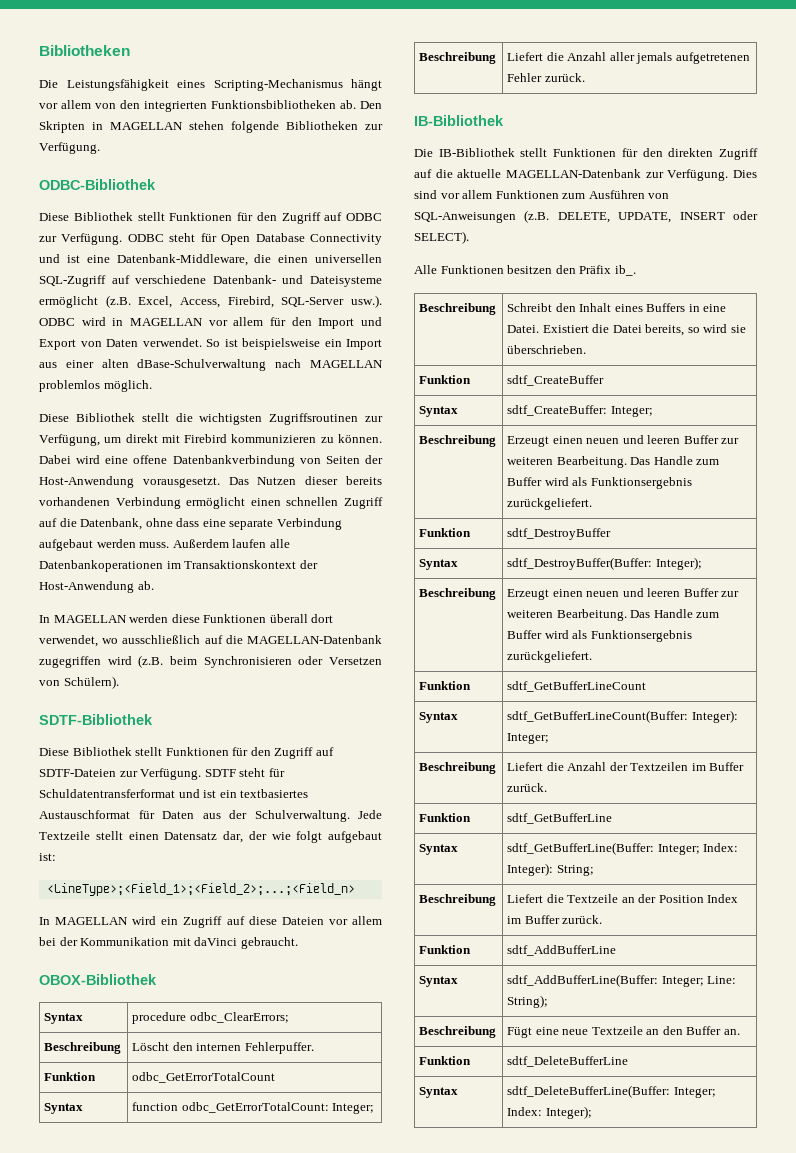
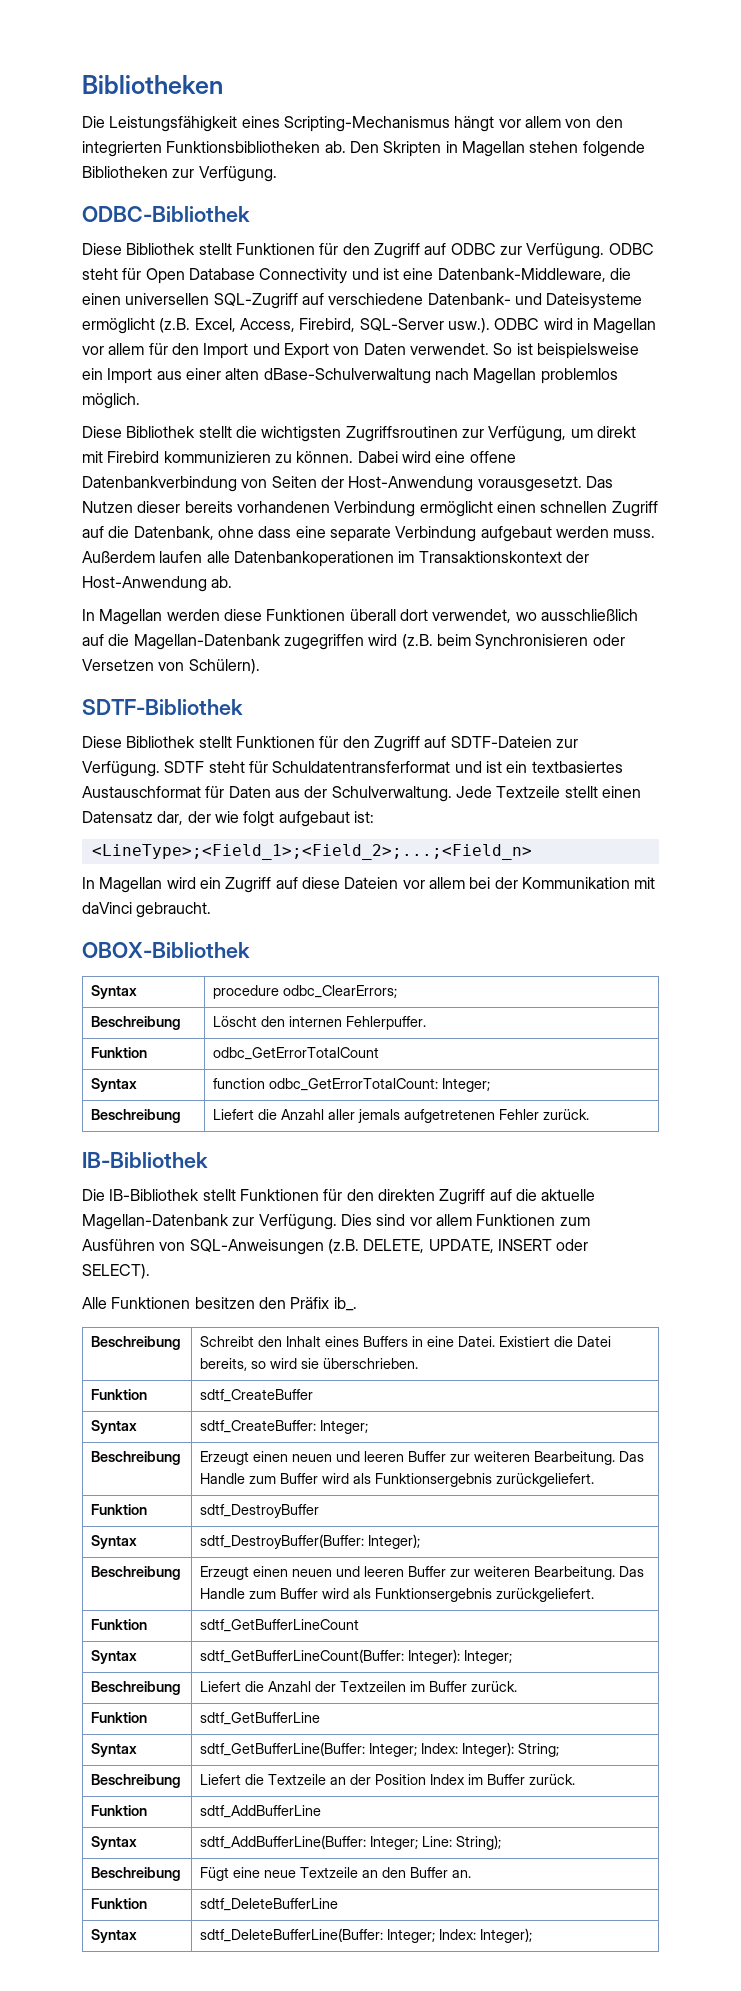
[110,122,183,130] MAGELLAN -> [461,141,525,157] Magellan
[129,318,203,326] MAGELLAN -> [593,318,657,334] Magellan
[310,360,383,368] MAGELLAN -> [473,368,537,384] Magellan
[53,615,127,623] MAGELLAN -> [99,609,163,625] Magellan
[246,635,382,644] MAGELLAN-Datenbank -> [133,634,281,650] Magellan-Datenbank
[55,917,129,925] MAGELLAN -> [99,877,163,893] Magellan
[506,169,641,178] MAGELLAN-Datenbank -> [82,1214,229,1230] Magellan-Datenbank

